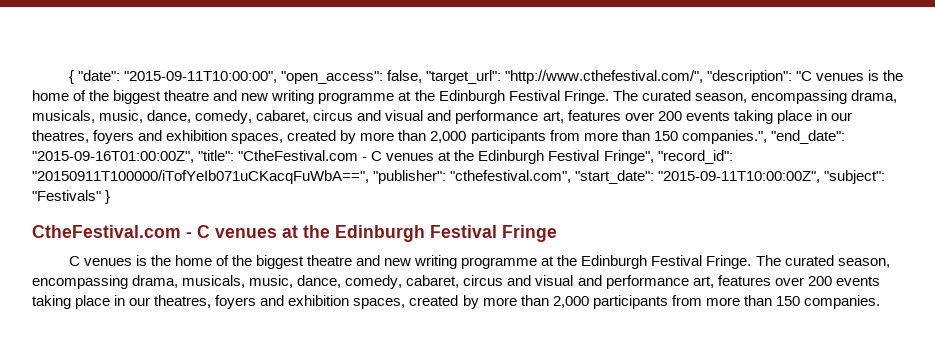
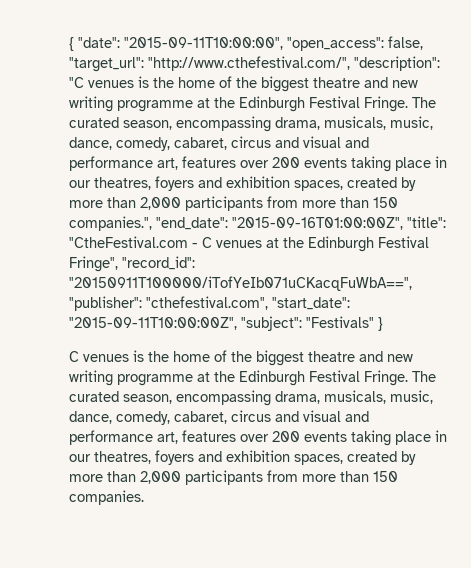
[32,225,557,242] // CtheFestival.com - C venues at the Edinburgh Festival Fringe -> (383, 324) none

